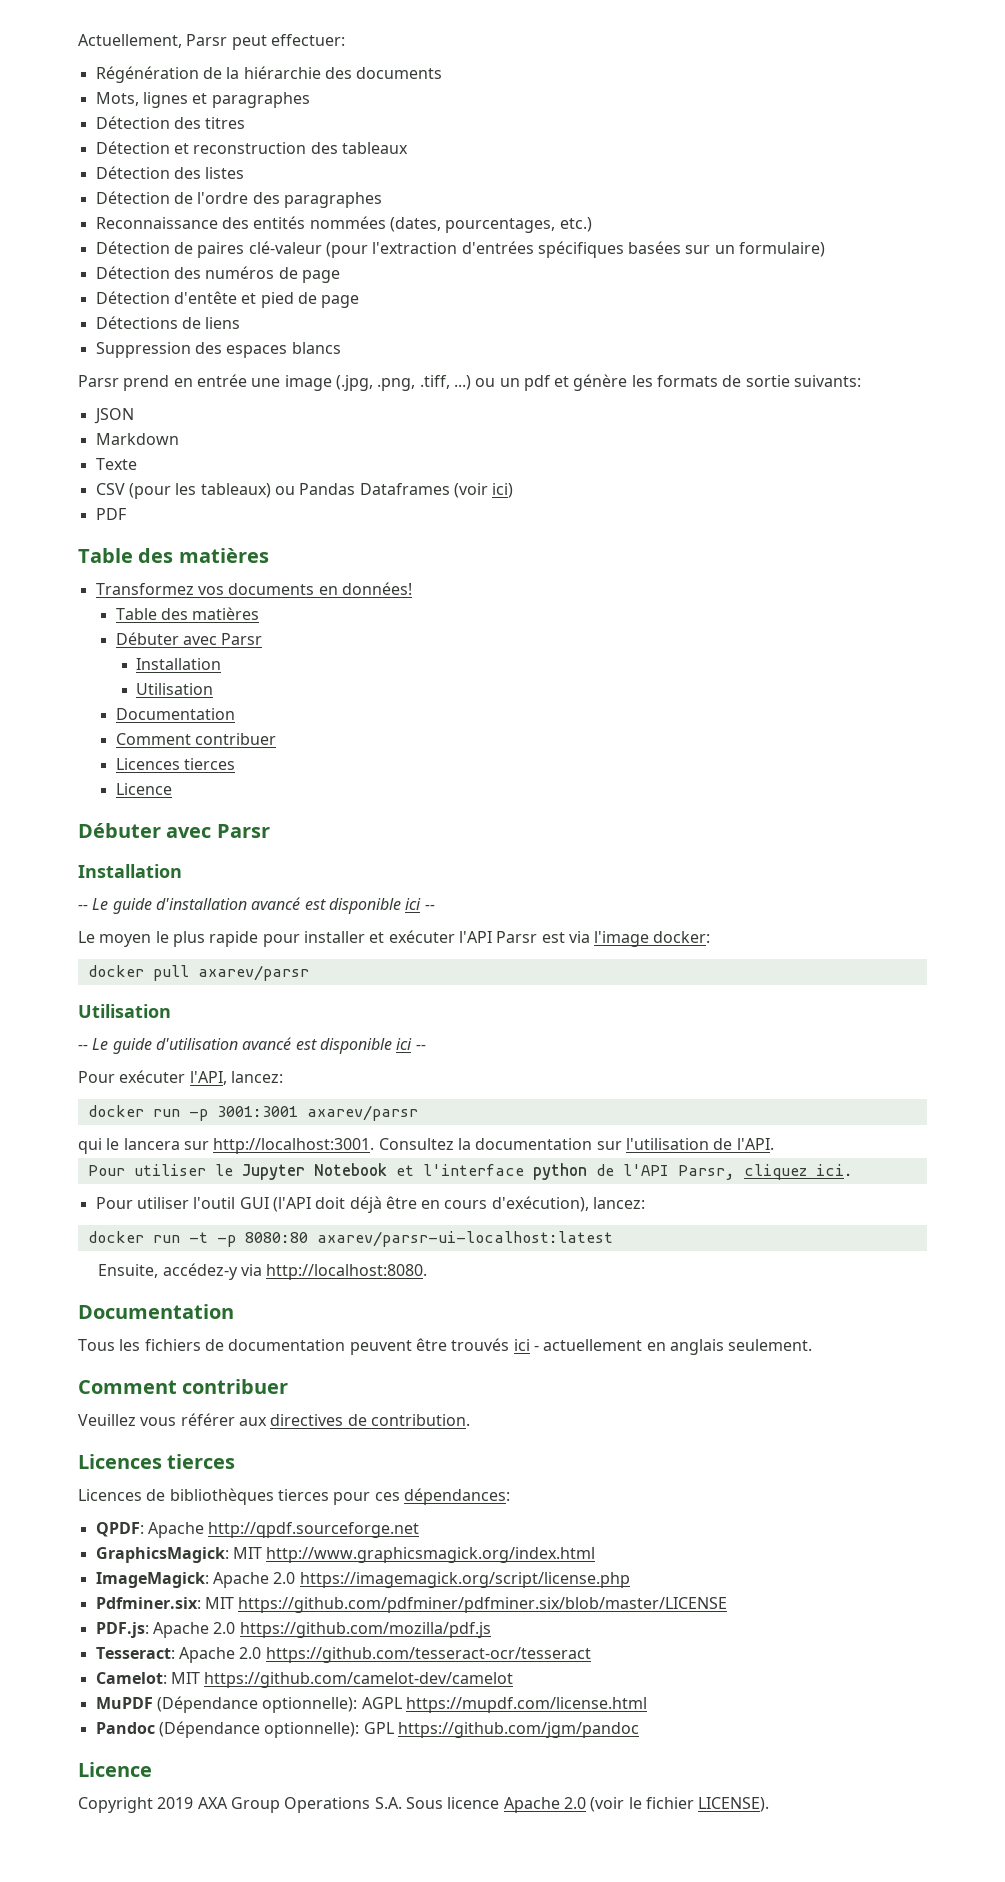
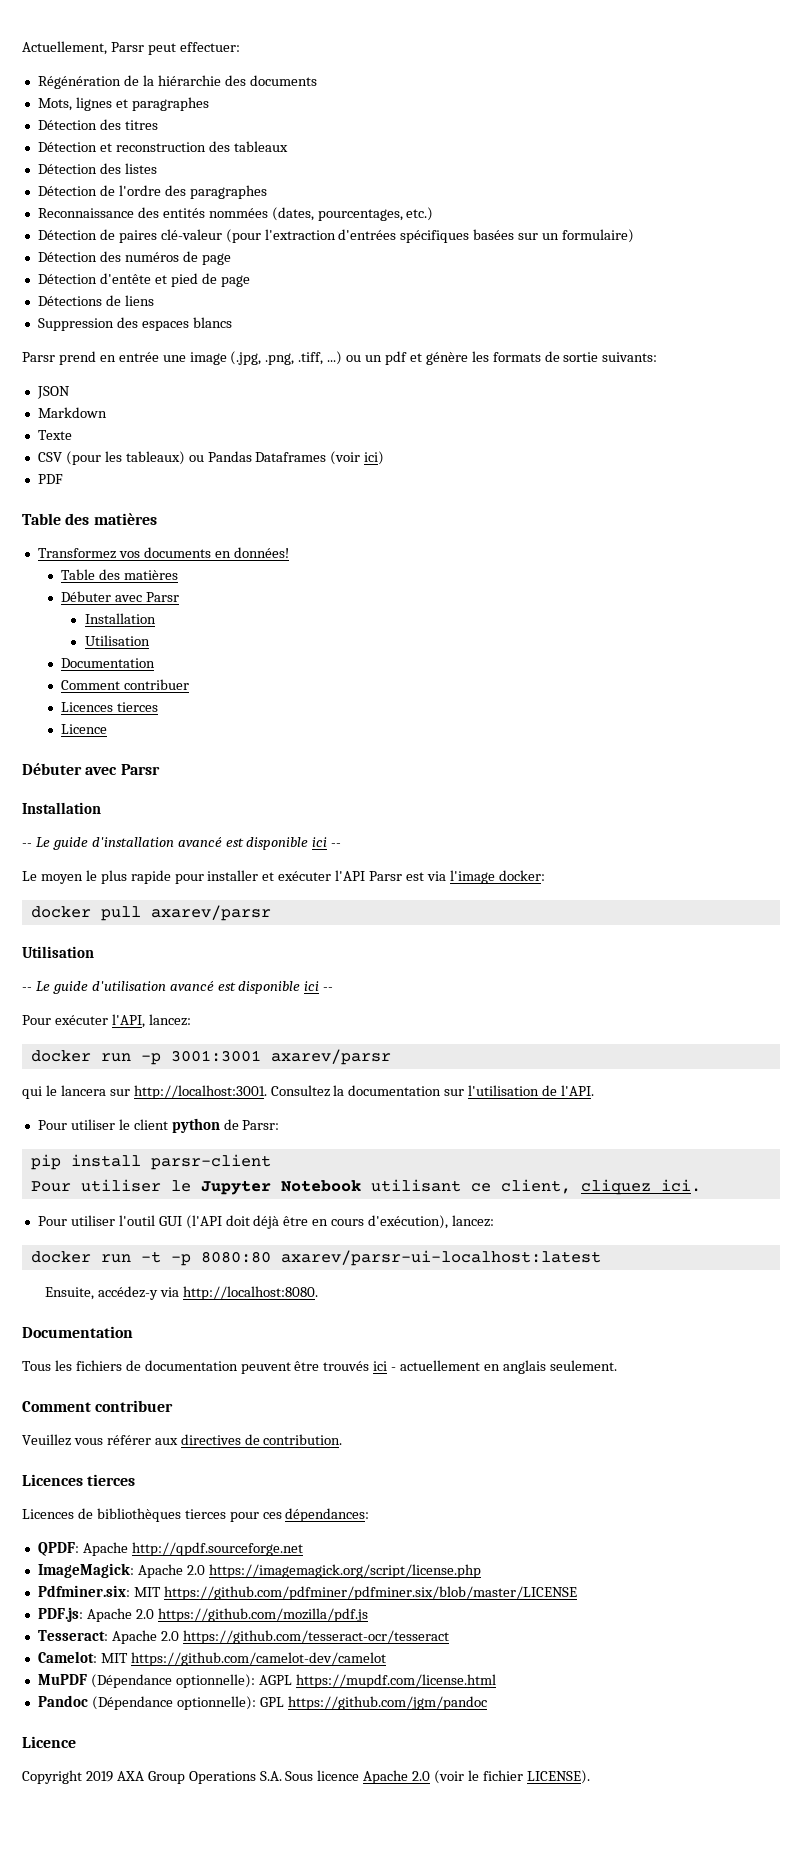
(774, 1144) none -> [37,1118,280,1133] [30,1154,271,1170] // Pour utiliser le client python de Parsr: // pip install parsr-client
[395,1163,735,1180] et l'interface python de l'API Parsr, -> [370,1179,571,1194] utilisant ce client,
[95,1547,596,1563] // GraphicsMagick: MIT http://www.graphicsmagick.org/index.html -> (303, 1549) none

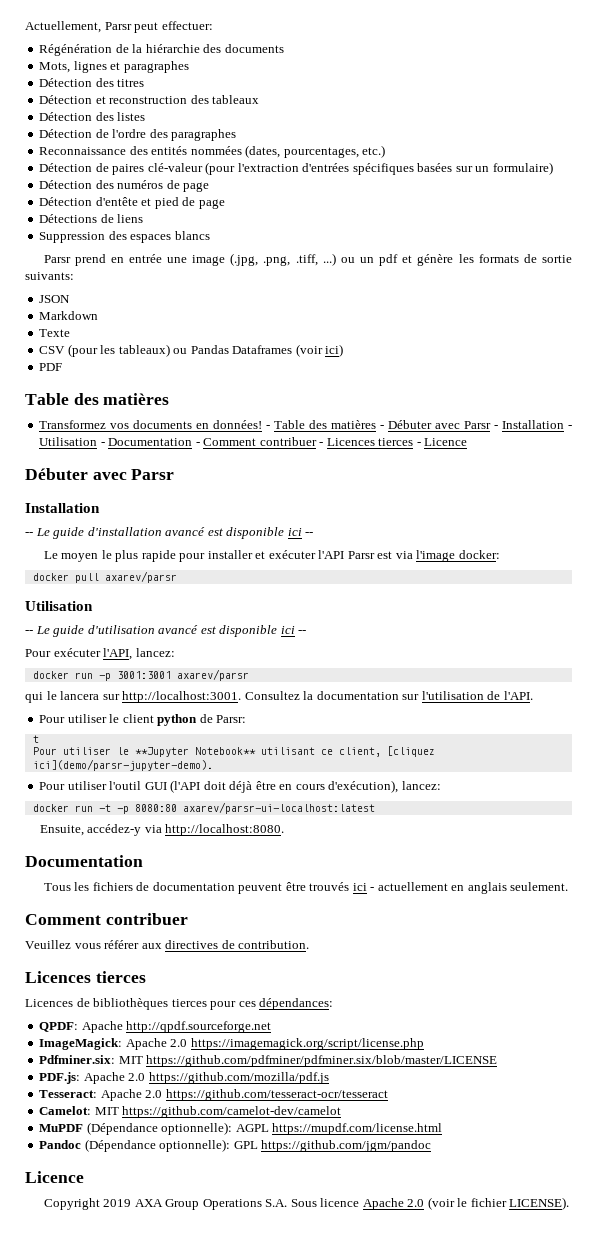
[61,569,179,580] [61,591,180,602] [84,613,156,624] [84,635,150,646] [61,658,156,668] [61,679,190,690] [61,702,159,712] // Table des matières // Débuter avec Parsr // Installation // Utilisation // Documentation // Comment contribuer // Licences tierces // -> [266,420,573,429] [39,437,421,446] - Table des matières - Débuter avec Parsr - Installation - Utilisation - Documentation - Comment contribuer - Licences tierces -
[30,1154,271,1170] [30,1179,361,1195] pip install parsr-client // Pour utiliser le Jupyter Notebook -> [32,735,39,743] [32,747,256,757] t // Pour utiliser le **Jupyter Notebook**
[580,1179,701,1195] cliquez ici. -> [386,746,435,757] [32,759,213,771] [cliquez ici](demo/parsr-jupyter-demo).

